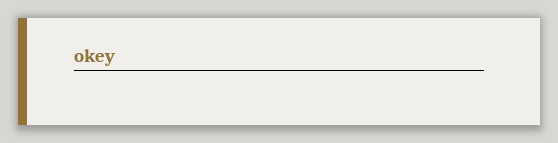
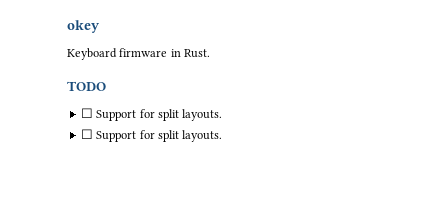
(115, 57) none -> [67,48,211,60] [67,81,106,91] [80,108,223,121] [80,129,223,142] // Keyboard firmware in Rust. // TODO // ☐ Support for split layouts. // ☐ Support for split layouts.

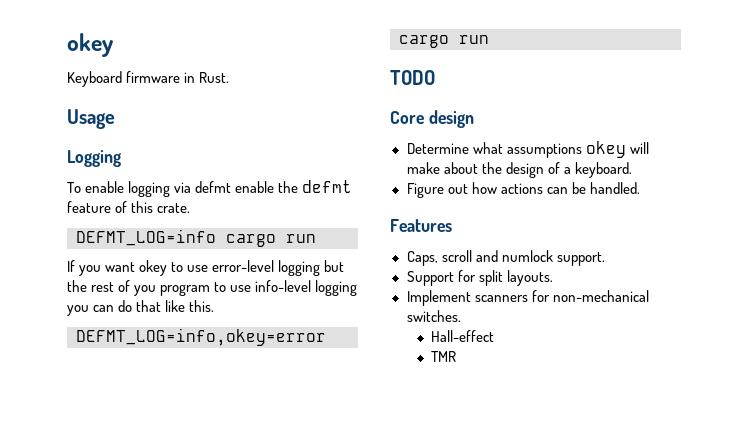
[67,81,106,91] [80,108,223,121] [80,129,223,142] TODO // ☐ Support for split layouts. // ☐ Support for split layouts. -> [67,109,115,129] [67,150,121,167] [67,180,353,197] [67,201,191,213] [76,229,316,247] [67,260,345,276] [67,280,358,296] [67,300,215,316] [76,328,326,346] [399,35,489,48] [390,70,435,85] [390,110,474,128] [406,141,649,158] [406,162,632,178] [406,182,640,198] [390,219,452,232] [406,250,605,266] [406,270,553,286] [406,290,649,306] [406,310,461,322] [431,330,495,342] [431,351,457,362] Usage // Logging // To enable logging via defmt enable the defmt feature of this crate. // DEFMT_LOG=info cargo run // If you want okey to use error-level logging but the rest of you program to use info-level logging you can do that like this. // DEFMT_LOG=info,okey=error cargo run // TODO // Core design // Determine what assumptions okey will make about the design of a keyboard. // Figure out how actions can be handled. // Features // Caps, scroll and numlock support. // Support for split layouts. // Implement scanners for non-mechanical switches. // Hall-effect // TMR

